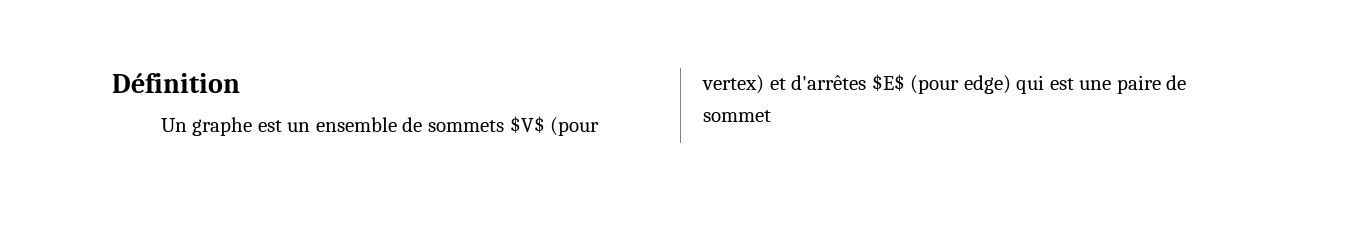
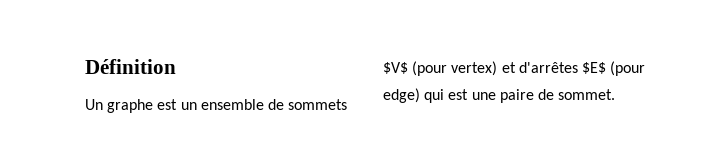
[703,110,771,122] sommet -> [558,89,616,100] sommet.

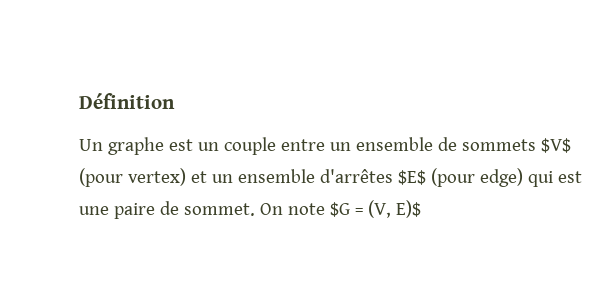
(197, 106) none -> [223,137,351,155] couple entre un
(516, 67) none -> [211,169,315,183] un ensemble
(616, 94) none -> [259,200,421,218] On note $G = (V, E)$

